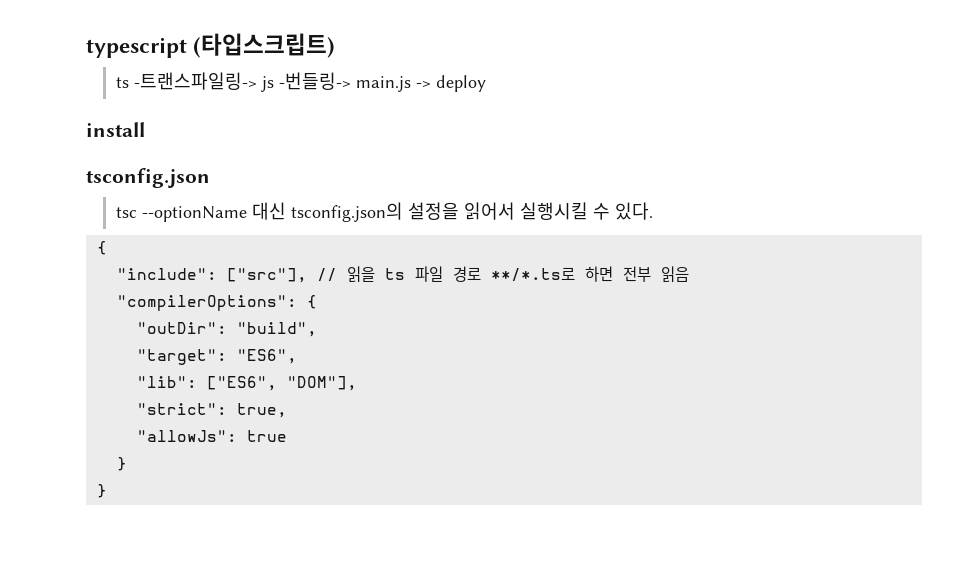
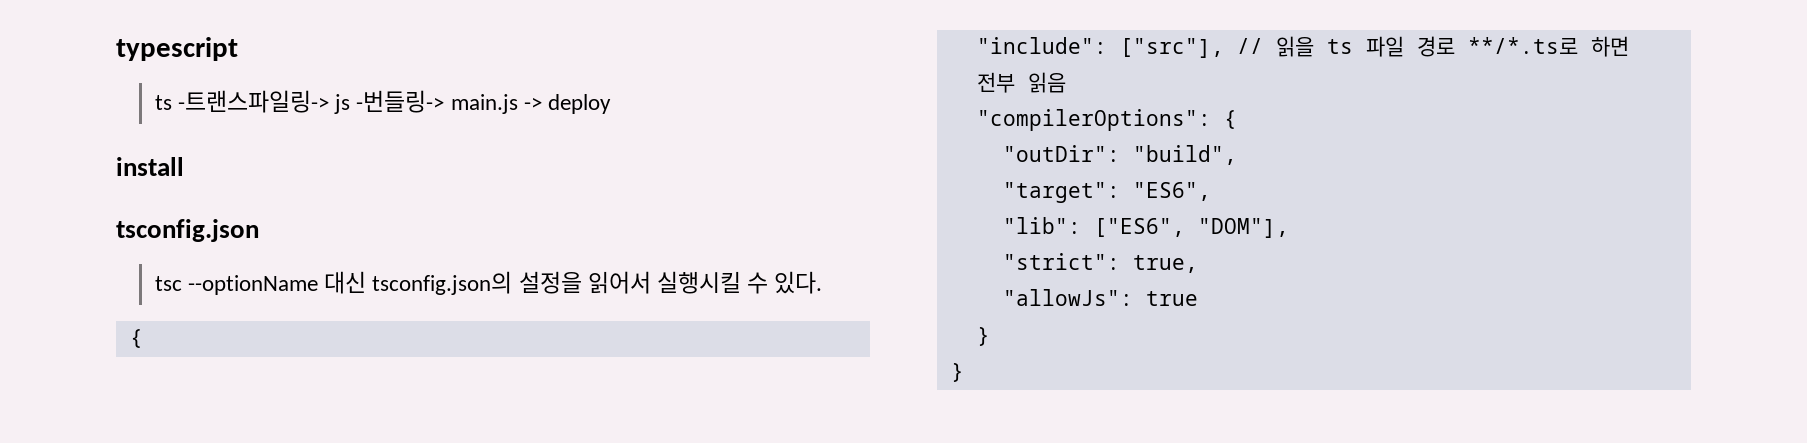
[193,33,336,58] (타입스크립트) -> (238, 49) none

